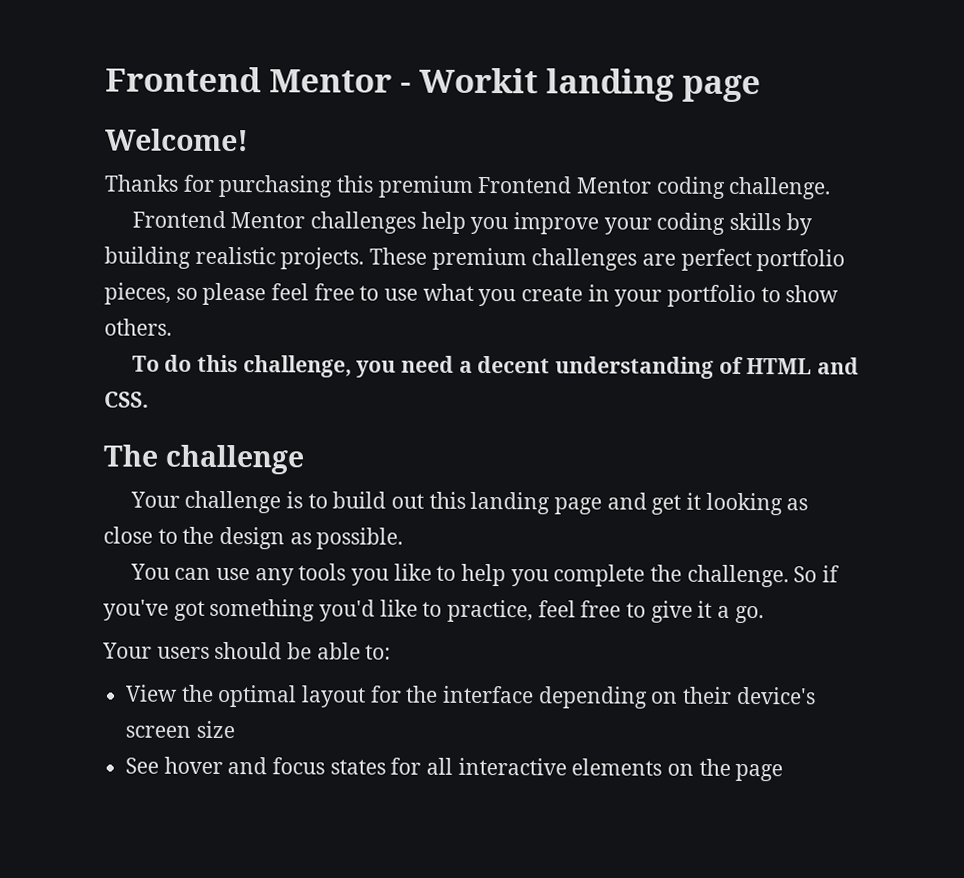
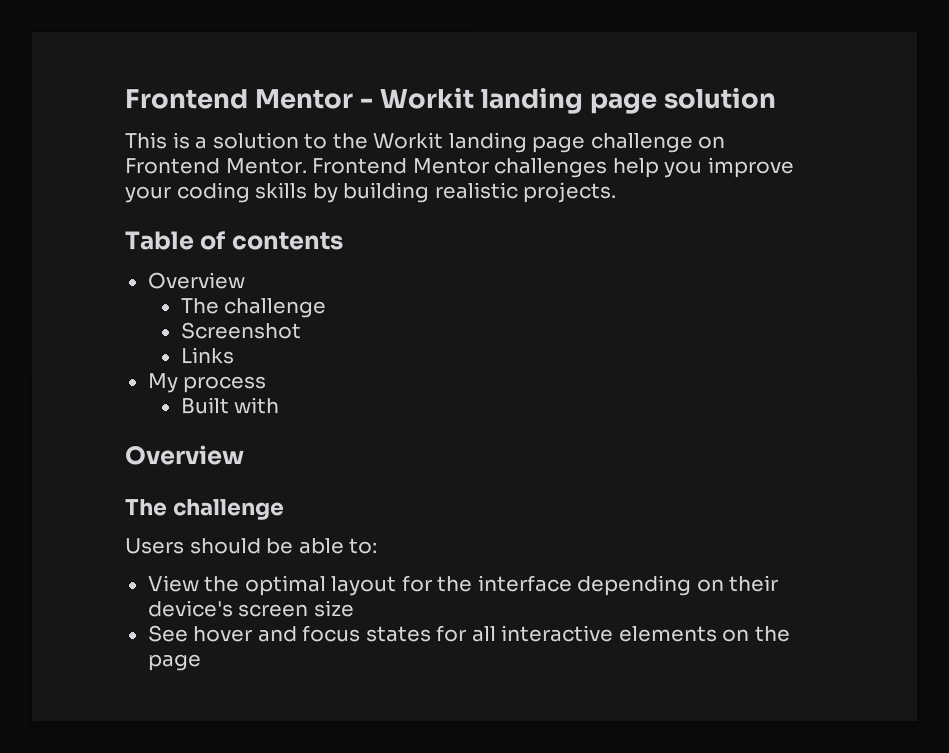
[105,128,249,152] [104,174,832,200] // Welcome! // Thanks for purchasing this premium Frontend Mentor coding challenge. // -> [663,87,777,109] [124,131,726,154] [124,158,307,175] solution // This is a solution to the Workit landing page challenge on Frontend Mentor.
[369,247,846,272] [104,282,840,308] [104,318,172,336] [131,354,859,379] [104,391,149,408] [103,444,304,475] [129,490,809,516] [103,526,404,550] [129,563,840,588] [103,598,764,624] [102,642,210,659] These premium challenges are perfect portfolio pieces, so please feel free to use what you create in your portfolio to show others. // To do this challenge, you need a decent understanding of HTML and CSS. // The challenge // Your challenge is to build out this landing page and get it looking as close to the design as possible. // You can use any tools you like to help you complete the challenge. So if you've got something you'd like to practice, feel free to give it a go. // Your users -> [124,231,343,251] [146,272,245,290] [179,298,327,319] [179,322,301,340] [179,347,234,365] [146,373,268,394] [180,397,281,415] [125,445,245,466] [125,498,285,521] [125,538,185,555] // Table of contents // Overview // The challenge // Screenshot // Links // My process // Built with // Overview // The challenge // Users

